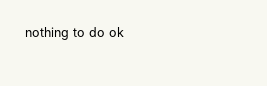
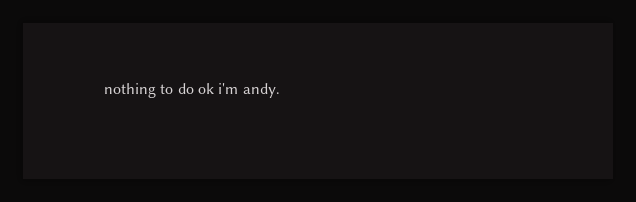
(124, 32) none -> [218,83,280,98] i'm andy.

